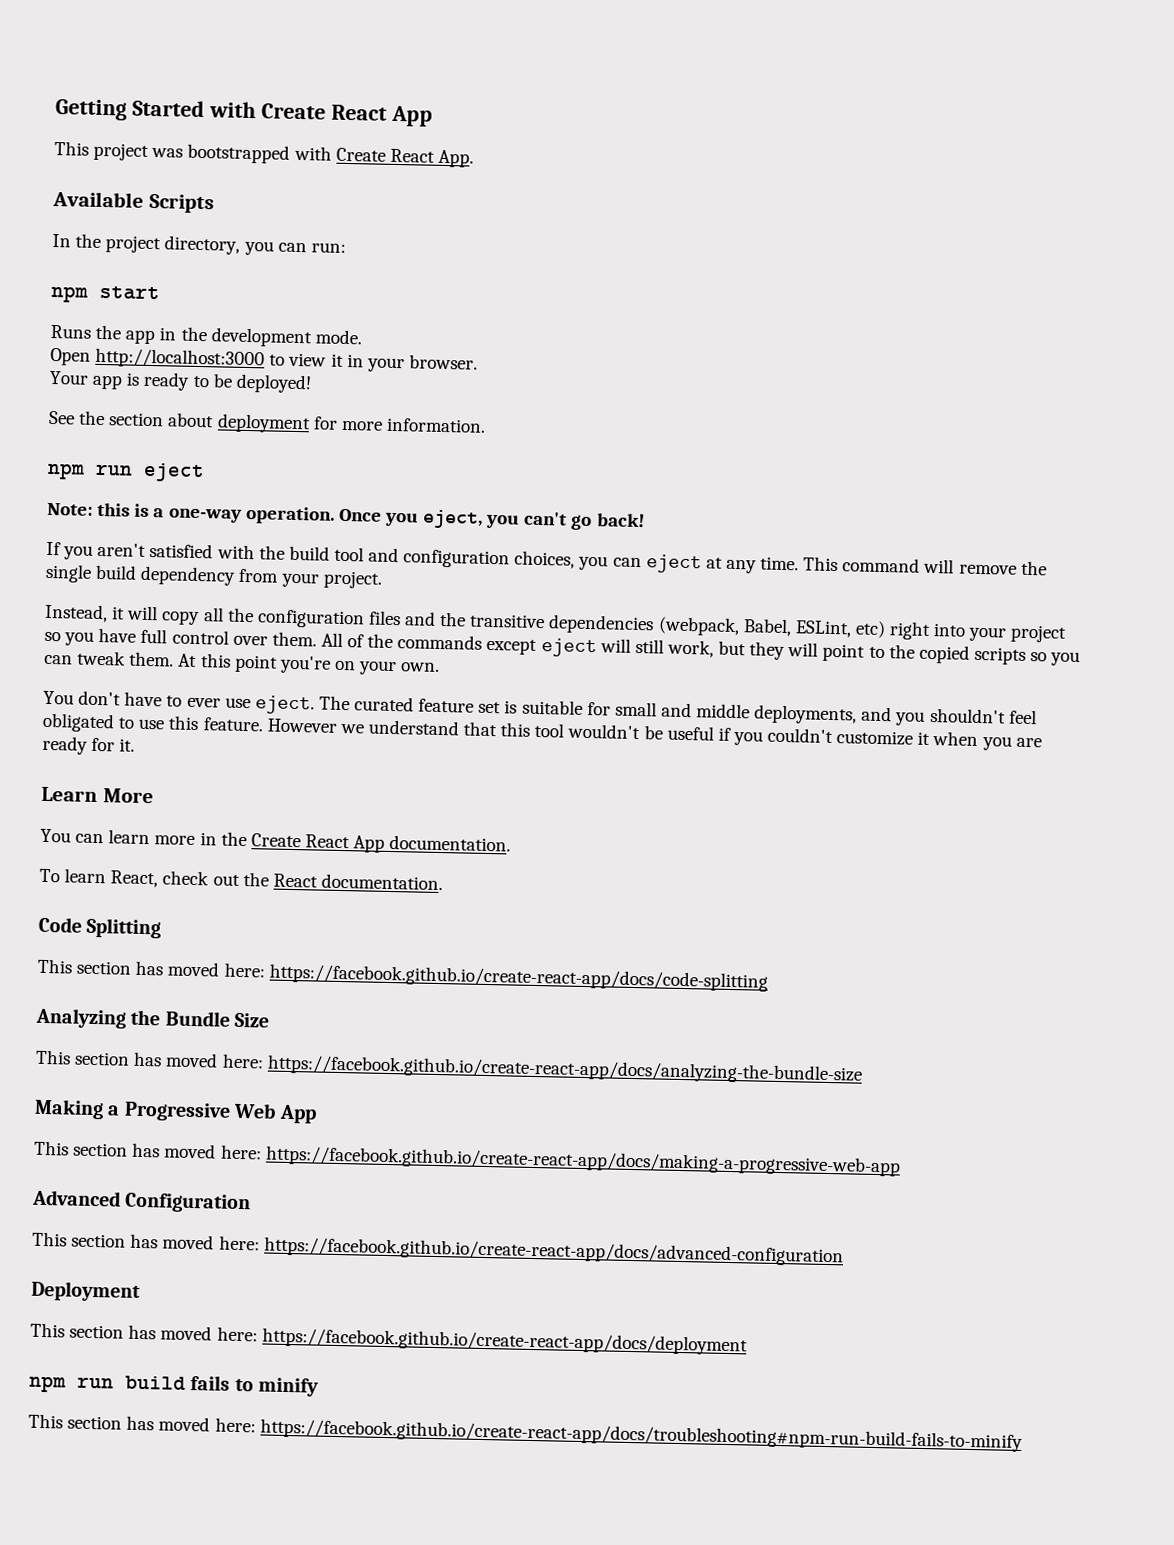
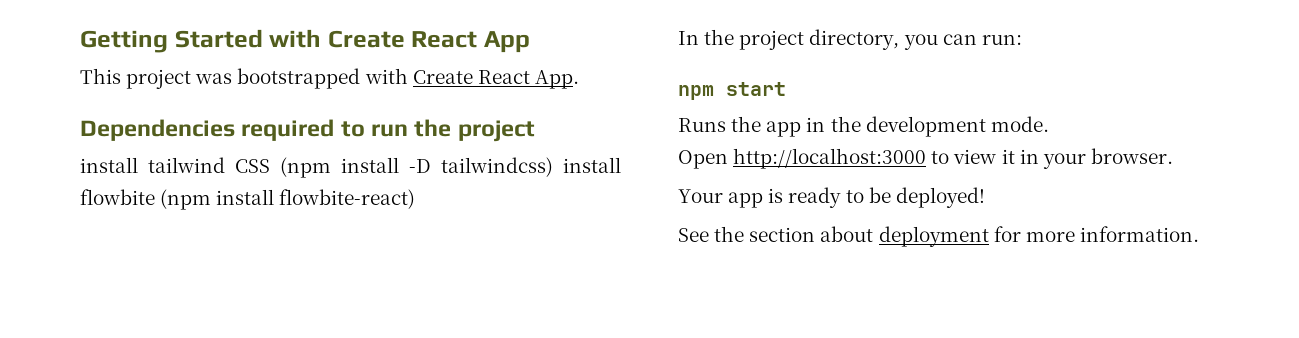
[52,190,214,214] Available Scripts -> [80,119,535,142] [80,157,621,178] [80,189,416,210] Dependencies required to run the project // install tailwind CSS (npm install -D tailwindcss) install flowbite (npm install flowbite-react)
[47,462,205,483] [47,502,645,531] [46,541,1047,576] [45,563,383,589] [44,603,1068,643] [44,628,1081,667] [44,650,441,676] [43,690,1037,726] [42,712,1042,751] [42,735,136,755] [41,786,154,804] [40,828,512,853] [39,868,443,891] [38,916,162,939] [37,958,768,992] [35,1007,271,1029] [35,1049,863,1085] [34,1098,317,1124] [34,1140,901,1177] [32,1189,252,1214] [32,1231,844,1267] [31,1280,141,1302] [30,1322,748,1356] [29,1375,320,1397] [28,1413,1023,1453] // npm run eject // Note: this is a one-way operation. Once you eject, you can't go back! // If you aren't satisfied with the build tool and configuration choices, you can eject at any time. This command will remove the single build dependency from your project. // Instead, it will copy all the configuration files and the transitive dependencies (webpack, Babel, ESLint, etc) right into your project so you have full control over them. All of the commands except eject will still work, but they will point to the copied scripts so you can tweak them. At this point you're on your own. // You don't have to ever use eject. The curated feature set is suitable for small and middle deployments, and you shouldn't feel obligated to use this feature. However we understand that this tool wouldn't be useful if you couldn't customize it when you are ready for it. // Learn More // You can learn more in the Create React App documentation. // To learn React, check out the React documentation. // Code Splitting // This section has moved here: https://facebook.github.io/create-react-app/docs/code-splitting // Analyzing the Bundle Size // This section has moved here: https://facebook.github.io/create-react-app/docs/analyzing-the-bundle-size // Making a Progressive Web App // This section has moved here: https://facebook.github.io/create-react-app/docs/making-a-progressive-web-app // Advanced Configuration // This section has moved here: https://facebook.github.io/create-react-app/docs/advanced-configuration // Deployment // This section has moved here: https://facebook.github.io/create-react-app/docs/deployment // npm run build fails to minify // This section has moved here: https://facebook.github.io/create-react-app/docs/troubleshooting#npm-run-build-fails-to-minify -> (1199, 234) none

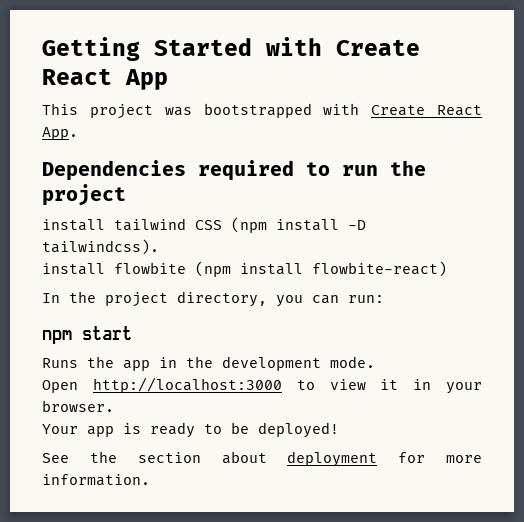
[441,157,553,177] tailwindcss) -> [42,239,159,255] tailwindcss). //

